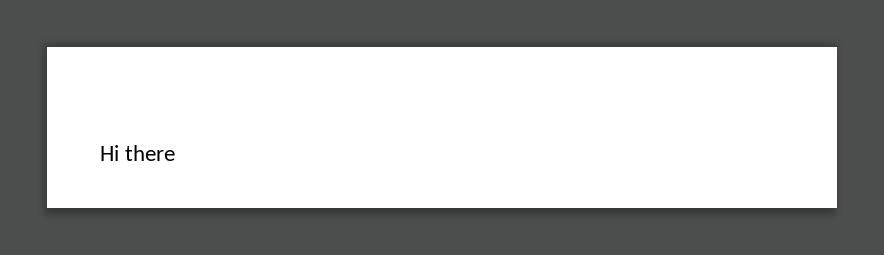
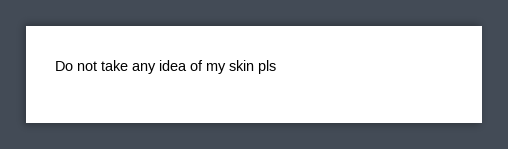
[100,145,176,161] Hi there -> [55,60,276,74] Do not take any idea of my skin pls

